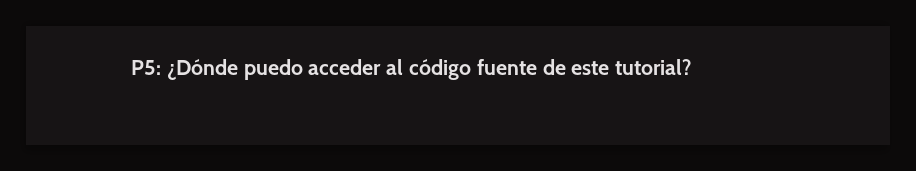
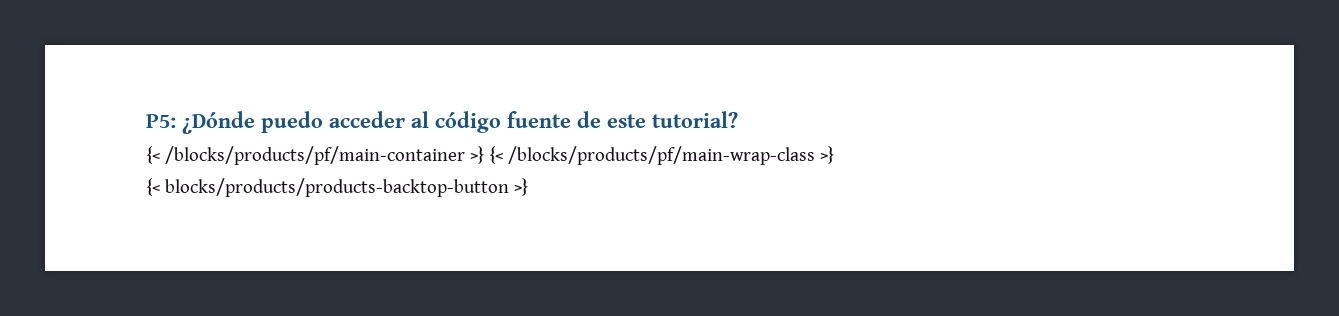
(693, 67) none -> [146,146,834,165] [146,178,528,197] // {< /blocks/products/pf/main-container >} {< /blocks/products/pf/main-wrap-class >} // {< blocks/products/products-backtop-button >}

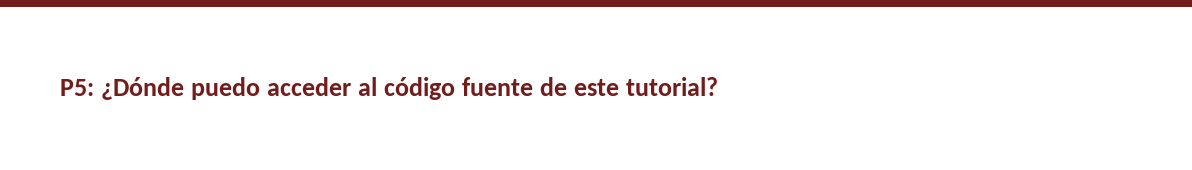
[146,146,834,165] [146,178,528,197] // {< /blocks/products/pf/main-container >} {< /blocks/products/pf/main-wrap-class >} // {< blocks/products/products-backtop-button >} -> (719, 86) none

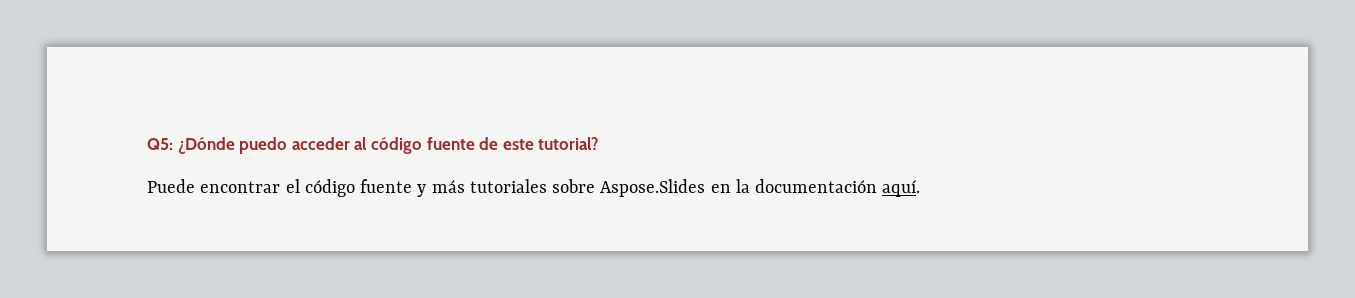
[60,79,94,96] P5: -> [147,138,173,150] Q5:
(719, 86) none -> [147,179,921,197] // Puede encontrar el código fuente y más tutoriales sobre Aspose.Slides en la documentación aquí.

